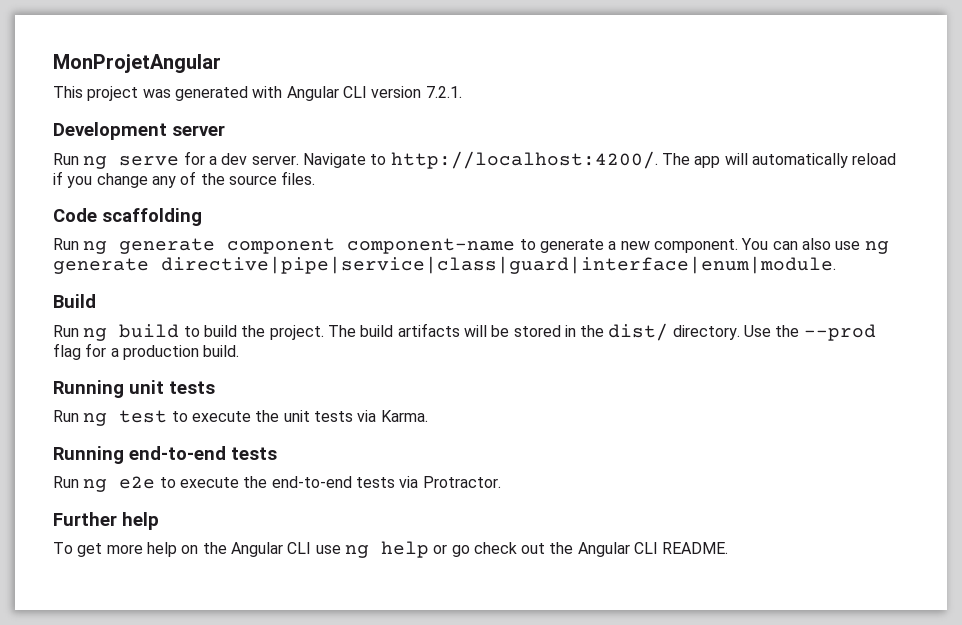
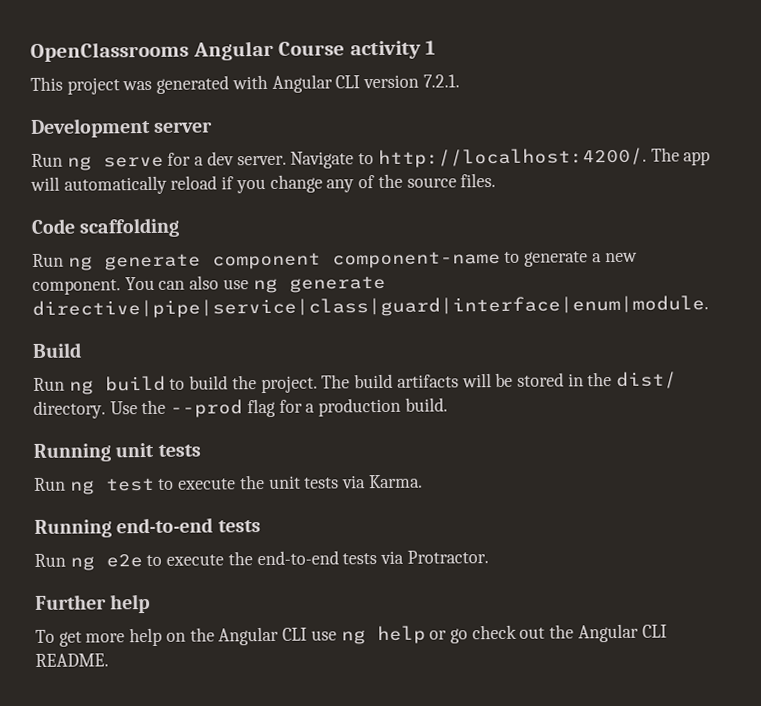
[53,54,221,73] MonProjetAngular -> [30,40,437,62] OpenClassrooms Angular Course activity 1

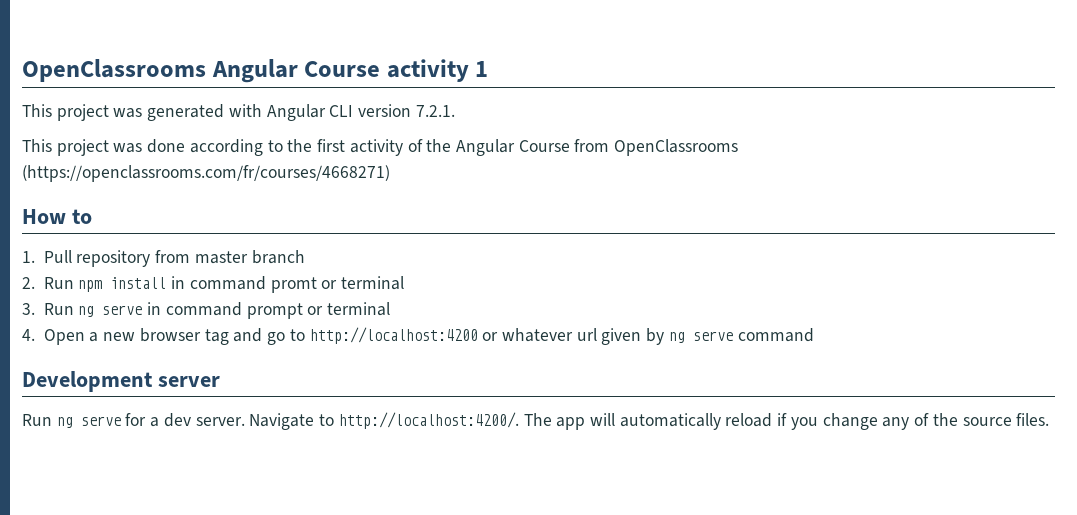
(460, 81) none -> [22,139,739,156] [22,165,390,182] [22,209,92,224] [22,250,305,267] [22,276,405,293] [22,302,391,319] [22,327,814,345] // This project was done according to the first activity of the Angular Course from OpenClassrooms (https://openclassrooms.com/fr/courses/4668271) // How to // 1. Pull repository from master branch // 2. Run npm install in command promt or terminal // 3. Run ng serve in command prompt or terminal // 4. Open a new browser tag and go to http://localhost:4200 or whatever url given by ng serve command
[31,217,180,238] [32,250,638,271] [32,275,386,295] [32,295,709,319] [32,342,82,358] [33,371,678,395] [33,397,448,419] [33,442,201,462] [34,474,423,495] [34,517,261,538] [34,550,489,571] [35,593,151,614] [35,623,667,647] [35,653,109,667] // Code scaffolding // Run ng generate component component-name to generate a new component. You can also use ng generate directive|pipe|service|class|guard|interface|enum|module. // Build // Run ng build to build the project. The build artifacts will be stored in the dist/ directory. Use the --prod flag for a production build. // Running unit tests // Run ng test to execute the unit tests via Karma. // Running end-to-end tests // Run ng e2e to execute the end-to-end tests via Protractor. // Further help // To get more help on the Angular CLI use ng help or go check out the Angular CLI README. -> (1050, 419) none

